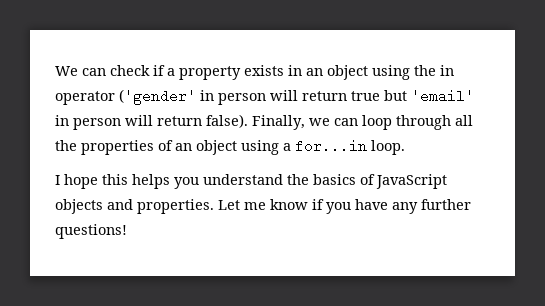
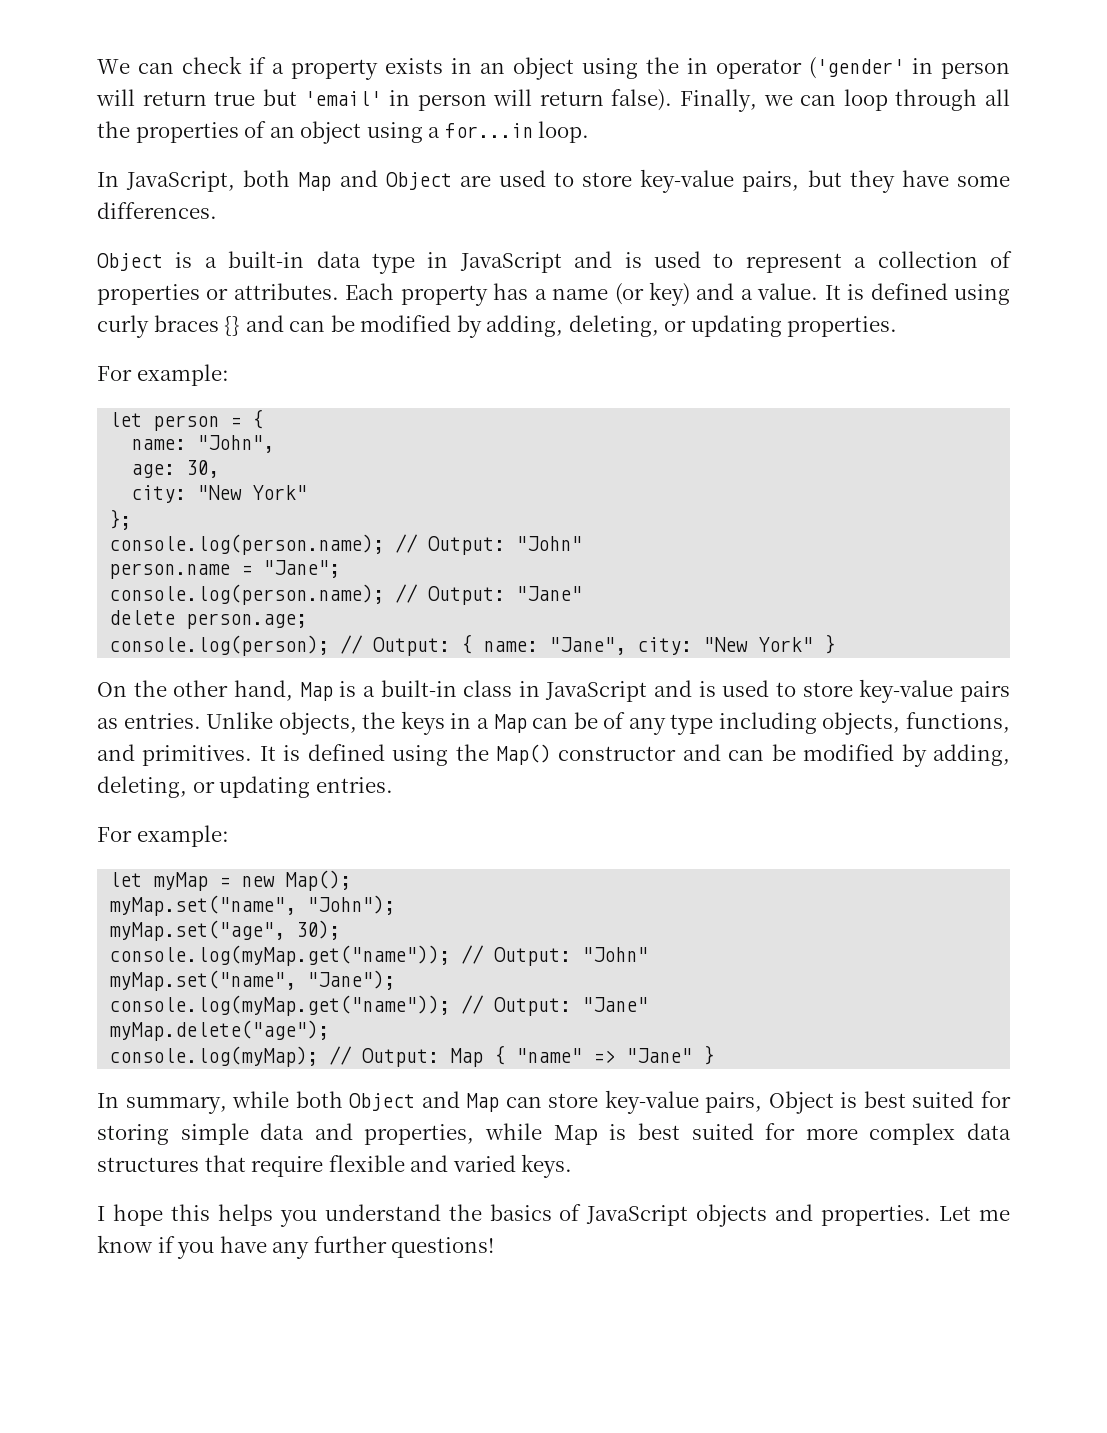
(405, 147) none -> [97,169,1010,193] [97,202,217,219] [97,251,1012,274] [97,282,1010,306] [97,315,898,338] [97,364,229,386] [109,409,264,431] [131,435,275,453] [131,460,220,478] [131,485,308,503] [109,509,132,530] [109,534,583,555] [109,560,341,579] [109,584,583,605] [109,610,308,629] [109,634,836,656] [97,679,1010,703] [97,711,1010,735] [97,744,1011,767] [97,776,393,798] [97,825,229,847] [109,870,352,891] [109,895,396,916] [109,920,341,941] [109,945,649,966] [109,970,396,991] [109,995,649,1016] [109,1020,330,1041] [109,1045,715,1067] [97,1090,1011,1114] [97,1123,1012,1145] [97,1154,573,1178] // In JavaScript, both Map and Object are used to store key-value pairs, but they have some differences. // Object is a built-in data type in JavaScript and is used to represent a collection of properties or attributes. Each property has a name (or key) and a value. It is defined using curly braces {} and can be modified by adding, deleting, or updating properties. // For example: // let person = { // name: "John", // age: 30, // city: "New York" // }; // console.log(person.name); // Output: "John" // person.name = "Jane"; // console.log(person.name); // Output: "Jane" // delete person.age; // console.log(person); // Output: { name: "Jane", city: "New York" } // On the other hand, Map is a built-in class in JavaScript and is used to store key-value pairs as entries. Unlike objects, the keys in a Map can be of any type including objects, functions, and primitives. It is defined using the Map() constructor and can be modified by adding, deleting, or updating entries. // For example: // let myMap = new Map(); // myMap.set("name", "John"); // myMap.set("age", 30); // console.log(myMap.get("name")); // Output: "John" // myMap.set("name", "Jane"); // console.log(myMap.get("name")); // Output: "Jane" // myMap.delete("age"); // console.log(myMap); // Output: Map { "name" => "Jane" } // In summary, while both Object and Map can store key-value pairs, Object is best suited for storing simple data and properties, while Map is best suited for more complex data structures that require flexible and varied keys.

